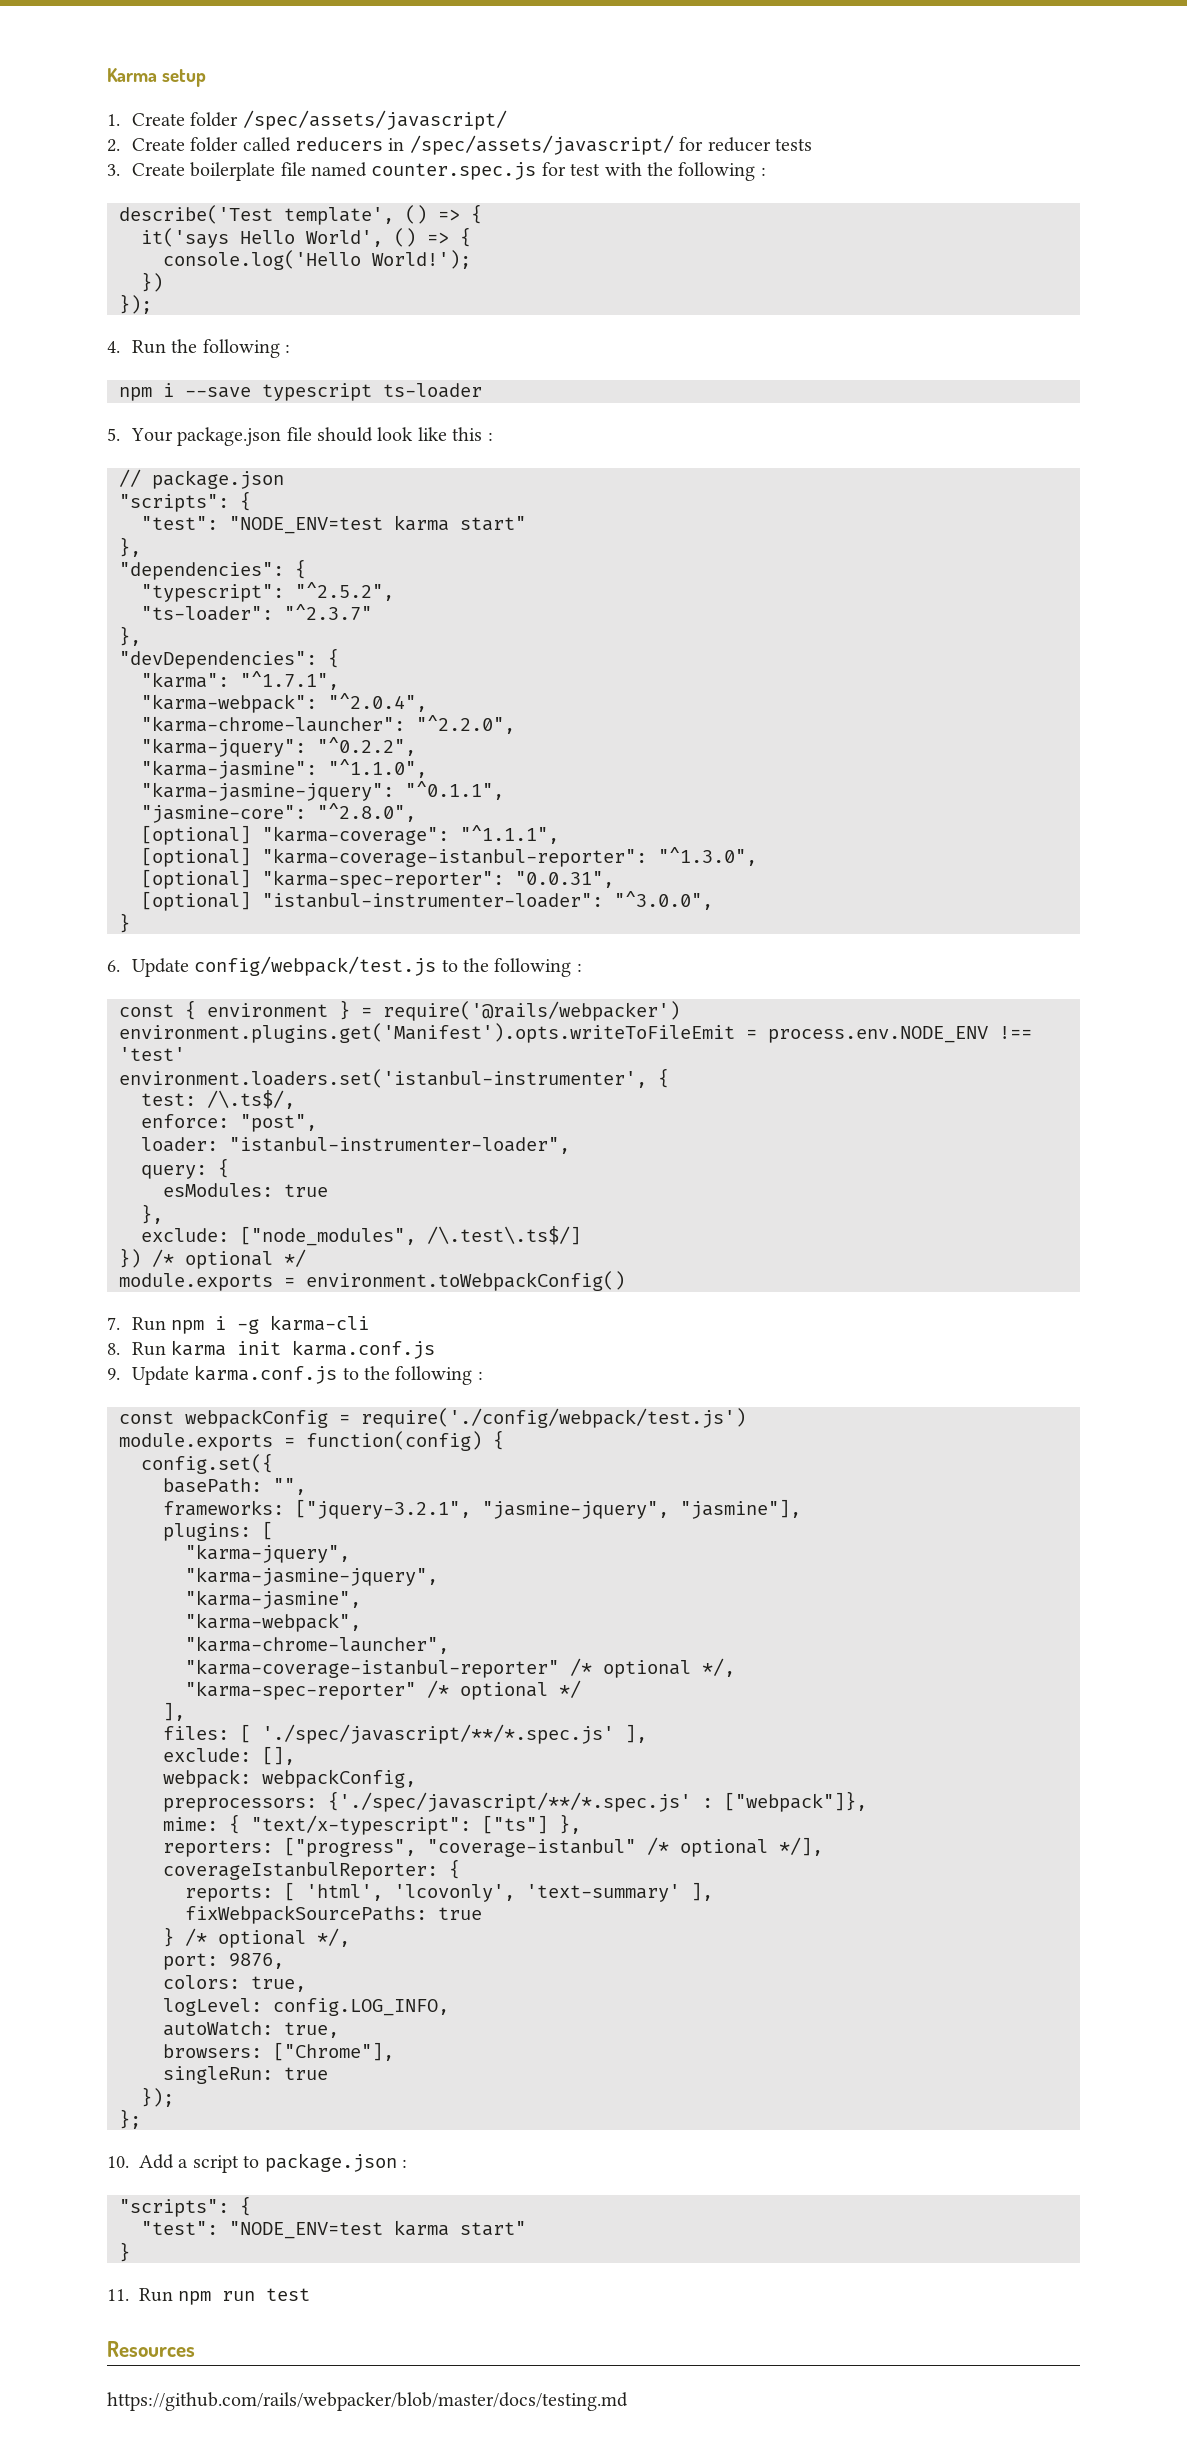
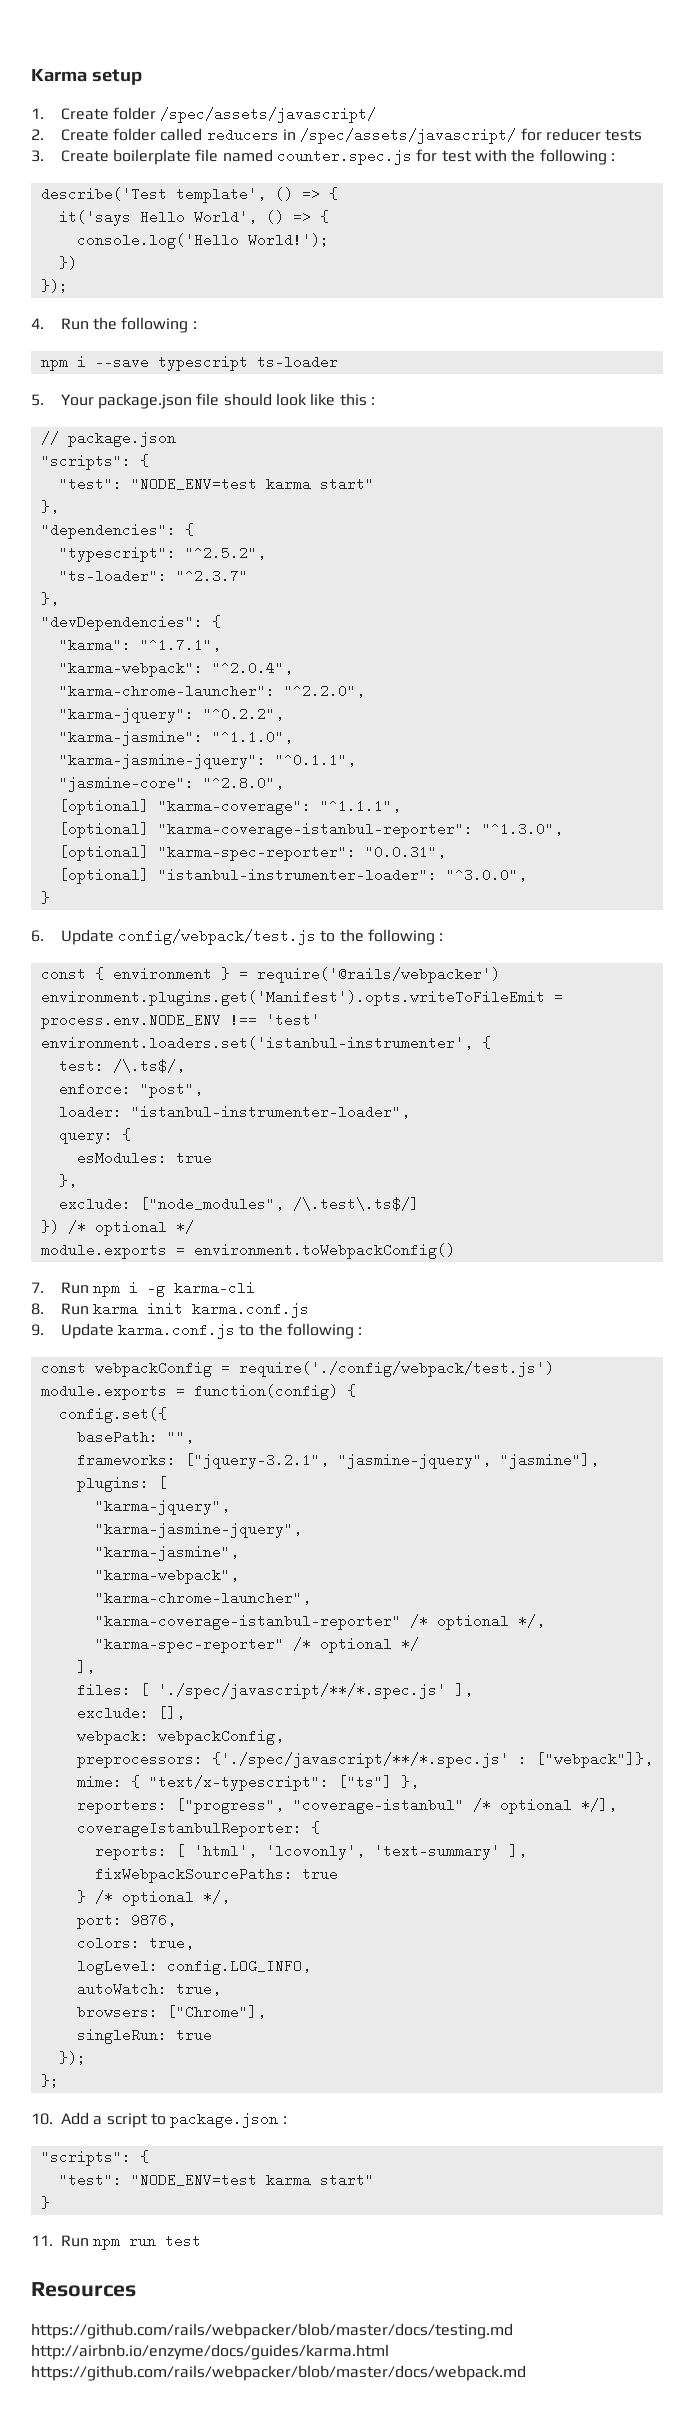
(628, 2401) none -> [31,2344,389,2360] [31,2365,526,2381] http://airbnb.io/enzyme/docs/guides/karma.html https://github.com/rails/webpacker/blob/master/docs/webpack.md

